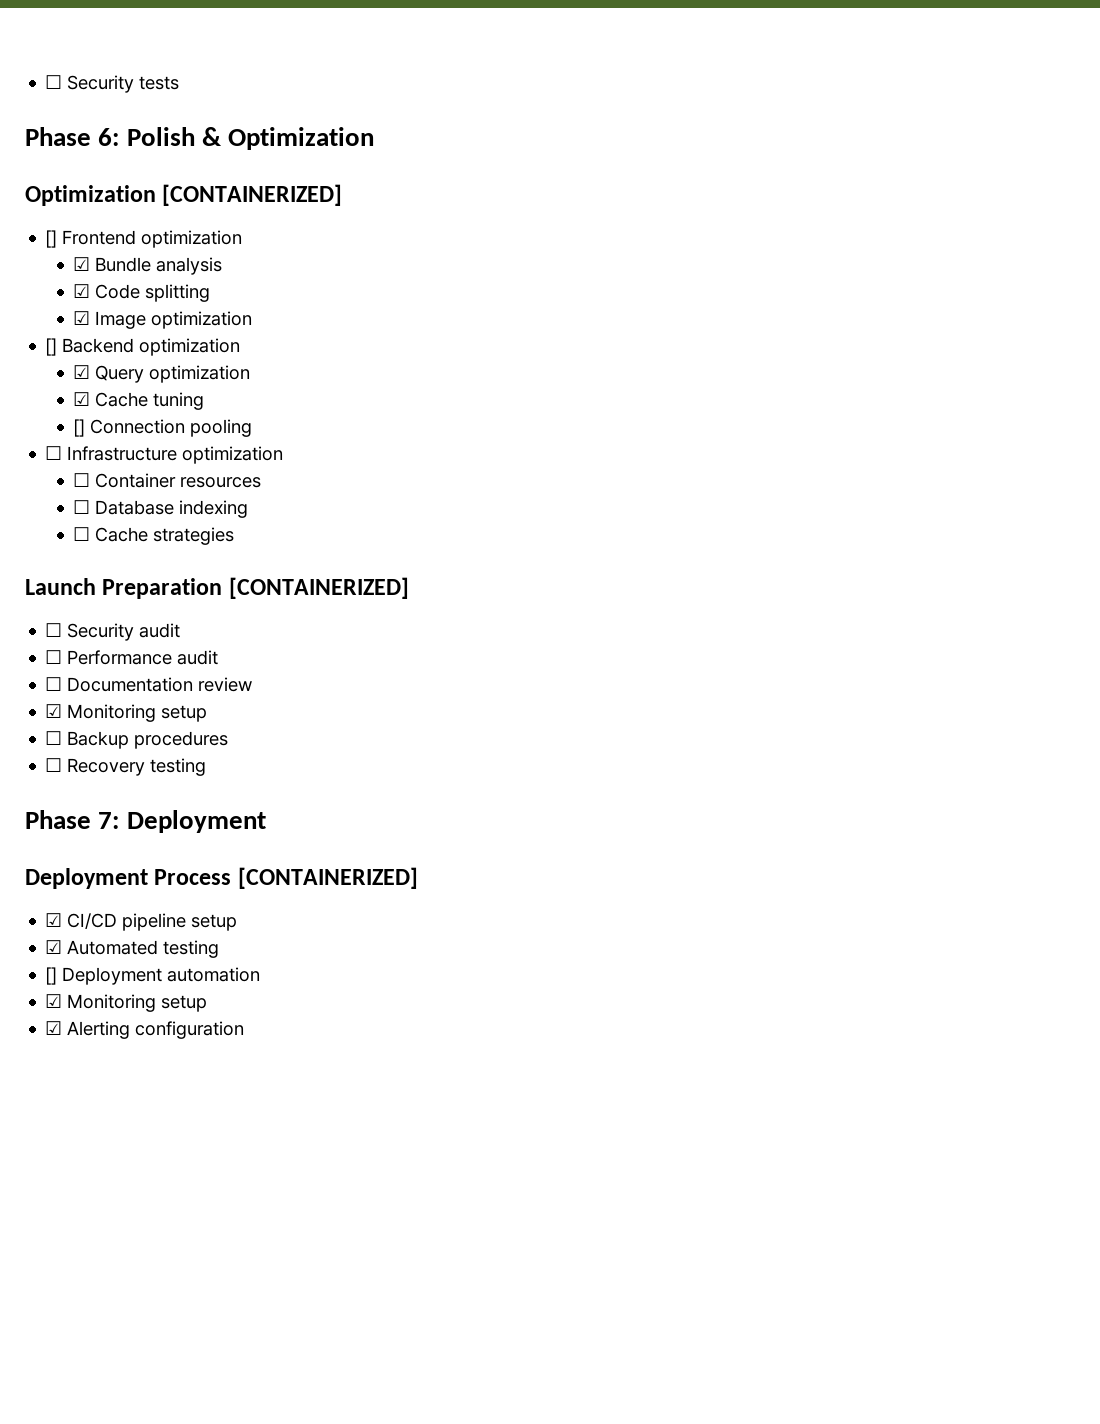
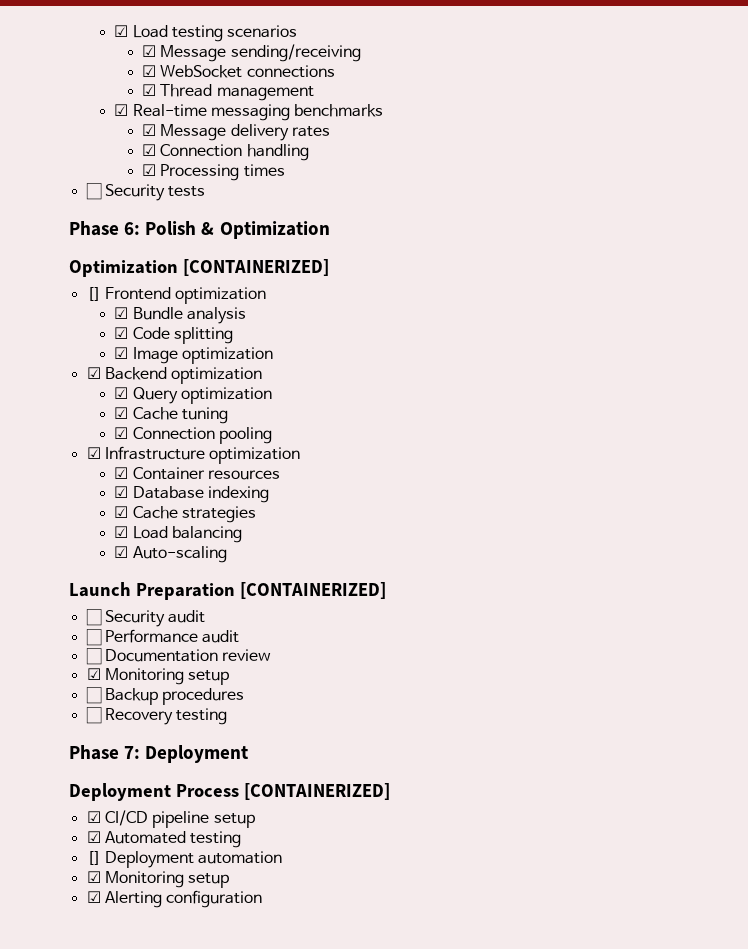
(45, 82) none -> [114,25,298,42] [142,44,361,62] [142,65,335,78] [142,84,314,101] [114,104,384,121] [142,124,331,141] [142,144,309,161] [142,164,285,181] ☑ Load testing scenarios // ☑ Message sending/receiving // ☑ WebSocket connections // ☑ Thread management // ☑ Real-time messaging benchmarks // ☑ Message delivery rates // ☑ Connection handling // ☑ Processing times //
[45,338,58,356] [] -> [86,367,101,379] ☑
[73,419,86,437] [] -> [114,427,129,439] ☑
[45,446,63,460] ☐ -> [86,447,101,459] ☑
[73,473,91,487] ☐ -> [114,467,129,479] ☑
[73,500,91,514] ☐ -> [114,486,129,498] ☑
[73,527,91,541] ☐ -> [114,506,129,518] ☑
(235, 536) none -> [114,526,242,543] [114,546,227,563] // ☑ Load balancing // ☑ Auto-scaling

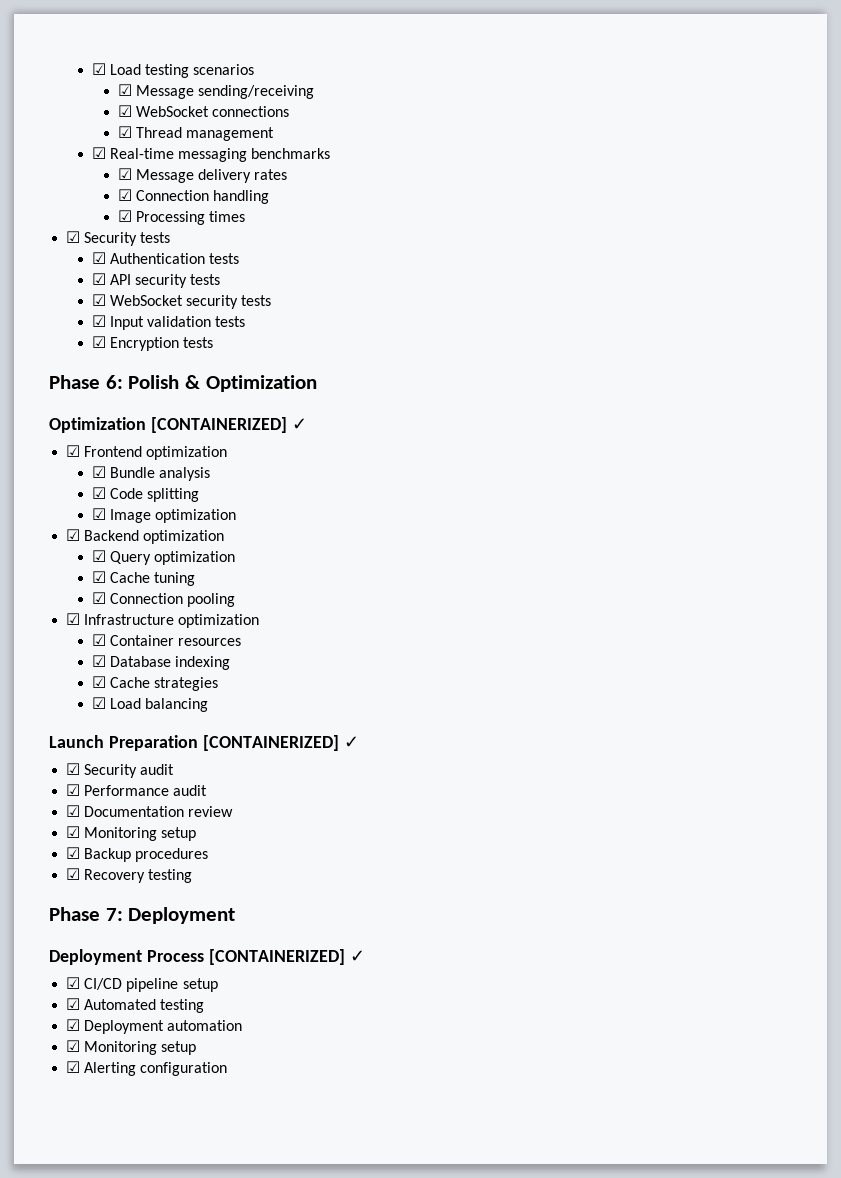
[85,183,102,200] ☐ -> [66,231,81,243] ☑
(206, 191) none -> [91,252,240,264] [91,273,221,288] [91,294,272,309] [91,315,246,330] [91,336,214,351] // ☑ Authentication tests // ☑ API security tests // ☑ WebSocket security tests // ☑ Input validation tests // ☑ Encryption tests
[86,287,101,301] // [] -> [291,418,307,430] [66,445,81,457] ✓ // ☑
[114,546,227,563] // ☑ Auto-scaling -> (209, 705) none
[85,609,102,626] // ☐ -> [343,736,359,748] [66,763,81,775] ✓ // ☑
[85,629,102,646] ☐ -> [66,784,81,796] ☑
[85,648,102,665] ☐ -> [66,805,81,817] ☑
[85,687,102,704] ☐ -> [66,847,81,859] ☑
[85,707,102,724] ☐ -> [66,868,81,880] ☑
(390, 791) none -> [349,950,365,962] ✓
[86,851,101,865] [] -> [66,1019,81,1031] ☑

